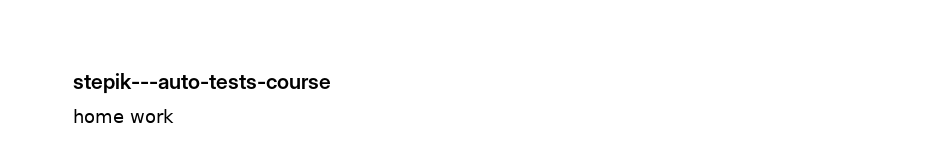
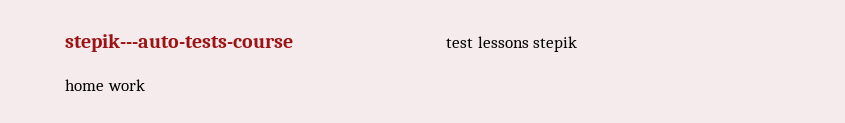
(174, 116) none -> [446,36,578,52] // test lessons stepik

